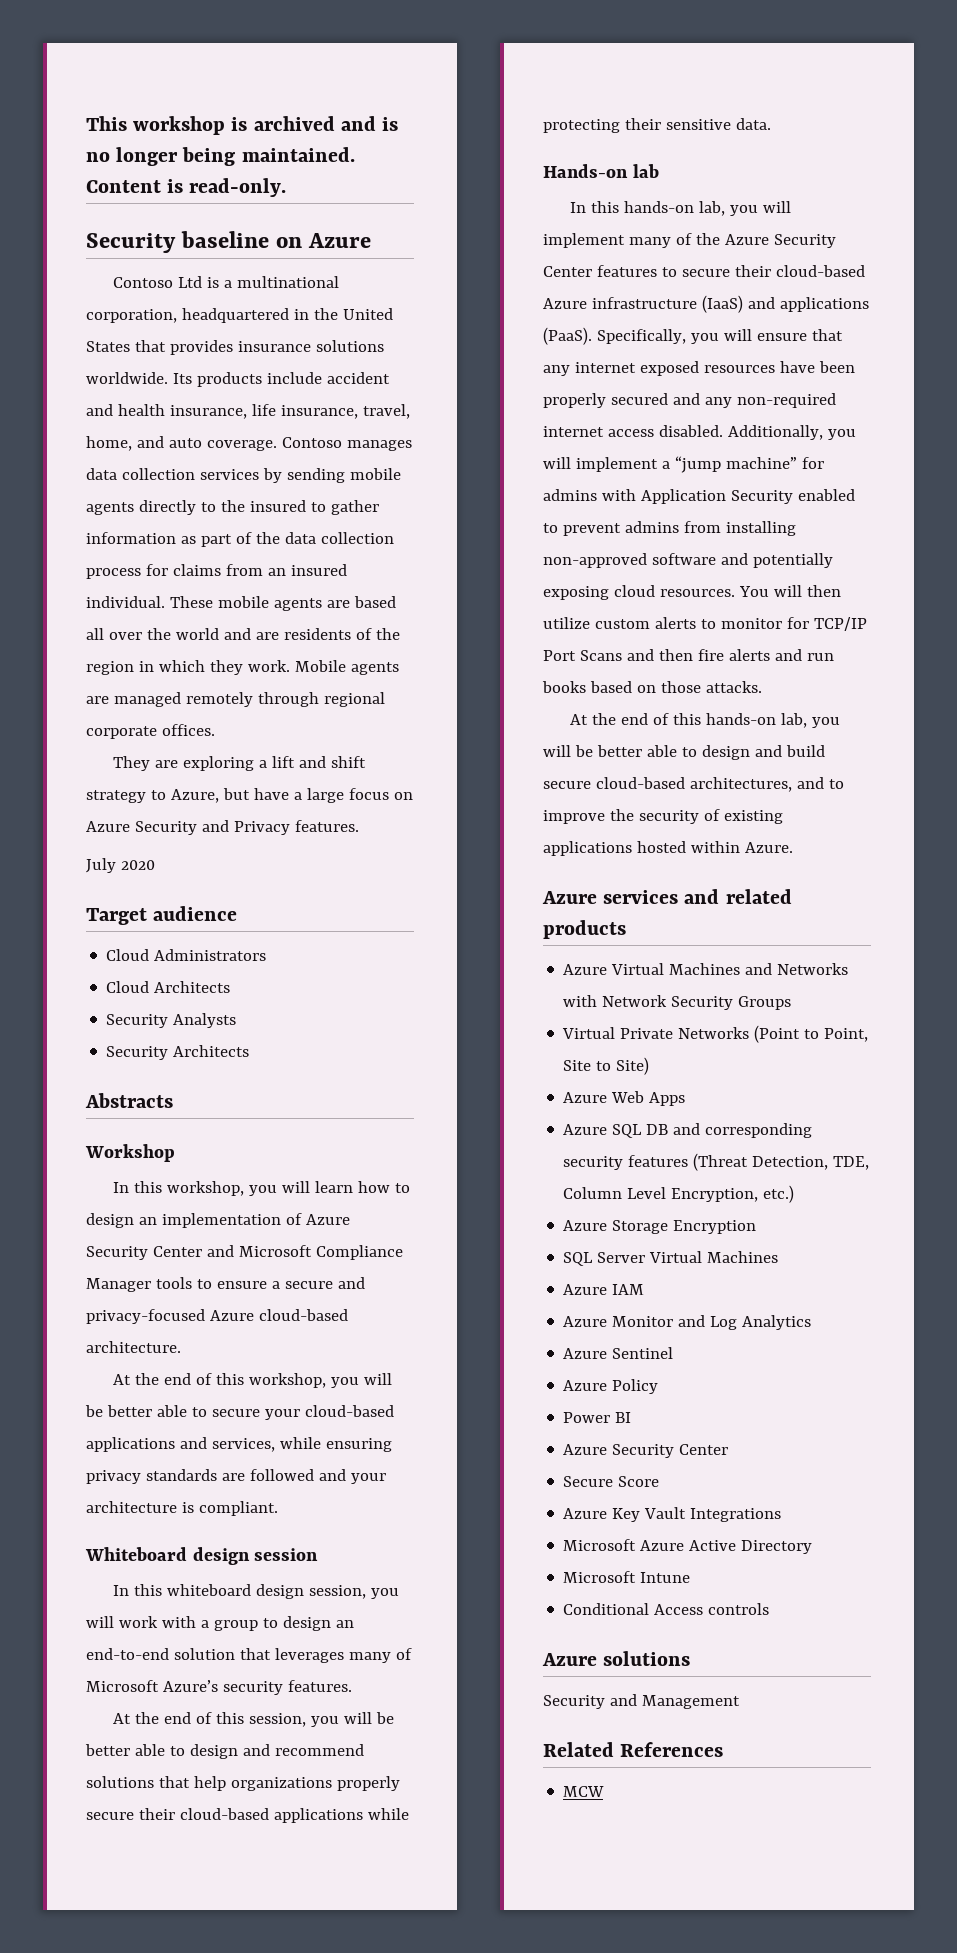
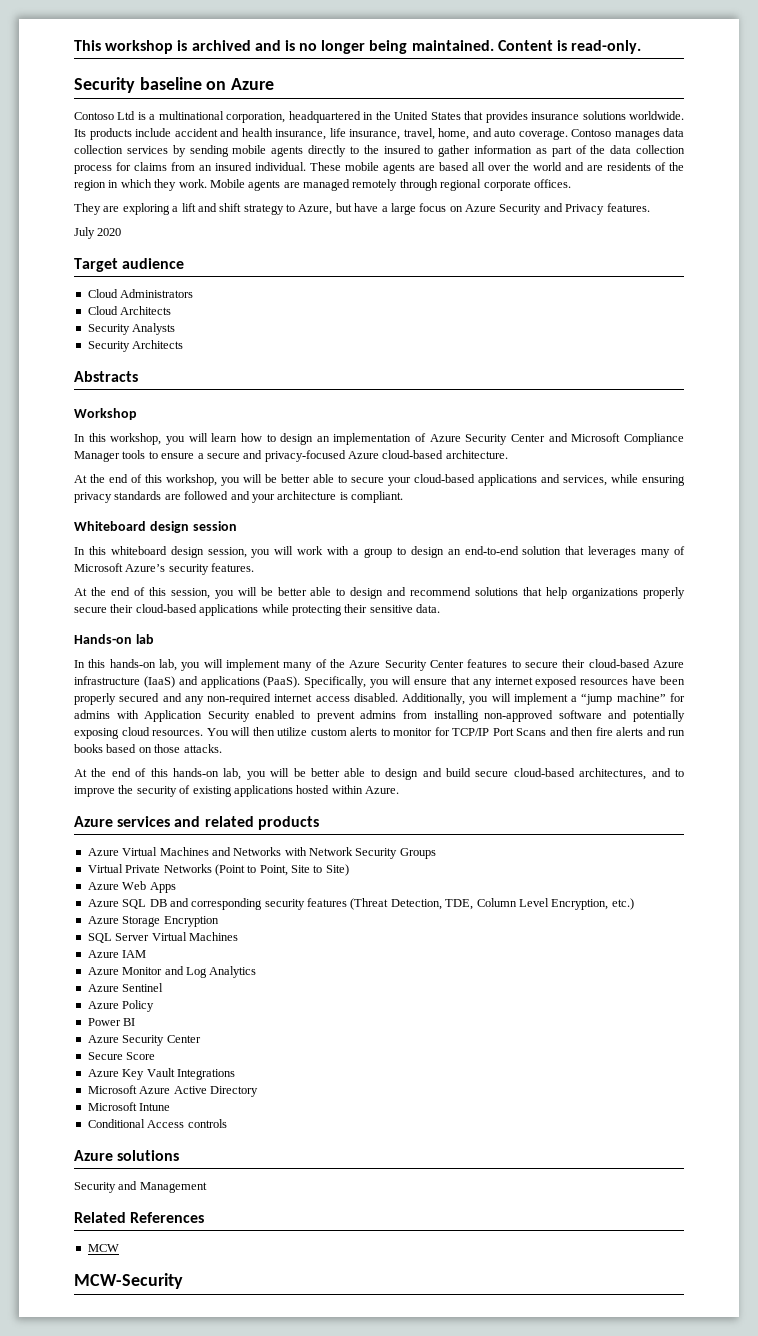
(605, 1791) none -> [74,1273,183,1289] // MCW-Security

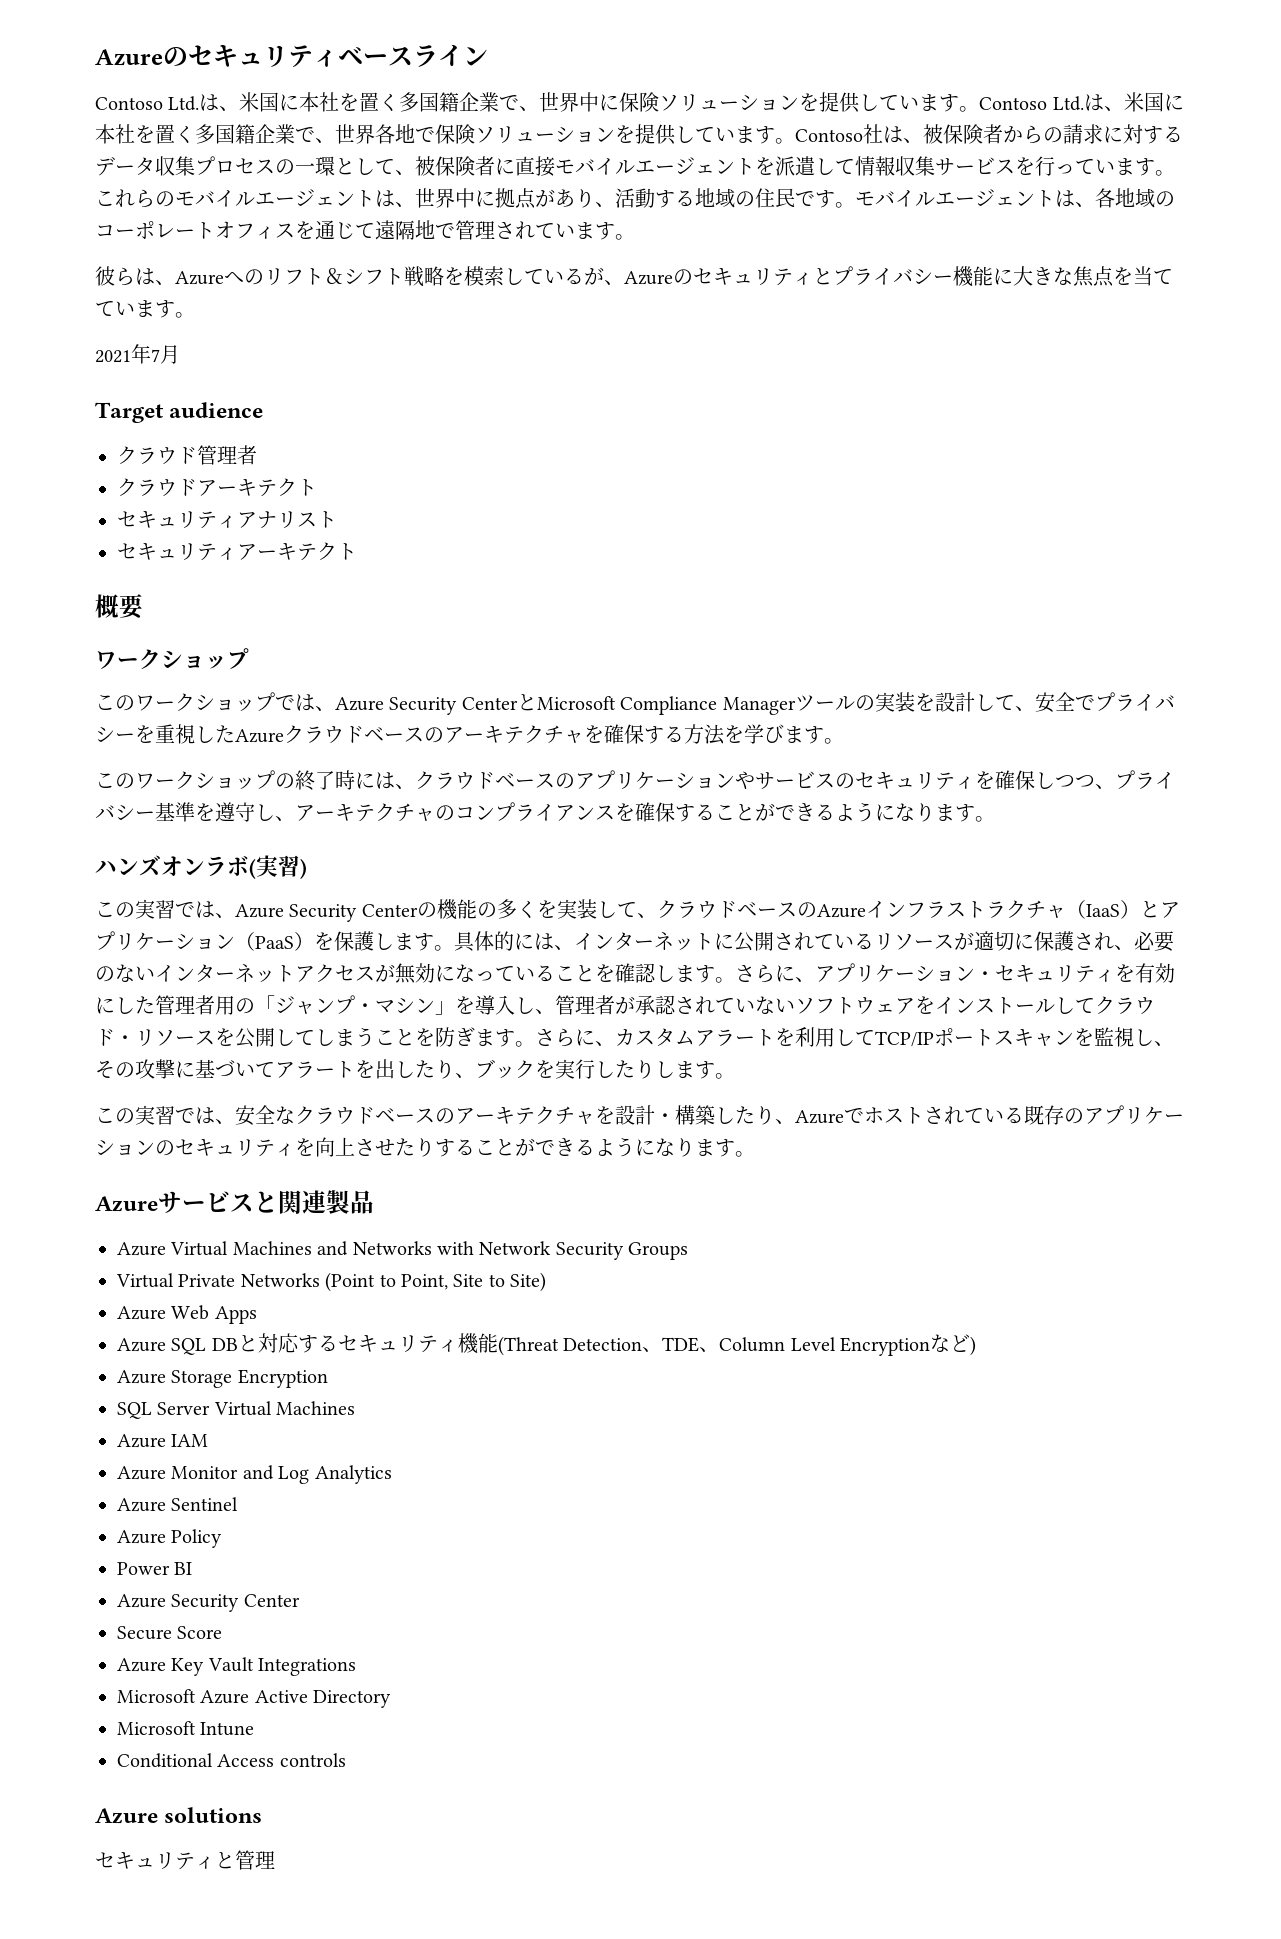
[74,40,642,54] [74,77,275,93] [74,111,684,123] [74,128,684,140] [74,145,685,157] [74,162,684,174] [74,179,571,191] [74,203,650,215] [74,227,122,239] [74,258,185,272] [87,289,194,298] [87,306,172,315] [87,323,176,335] [87,340,184,352] [74,371,138,382] [74,408,137,420] [74,433,568,445] This workshop is archived and is no longer being maintained. Content is read-only. // Security baseline on Azure // Contoso Ltd is a multinational corporation, headquartered in the United States that provides insurance solutions worldwide. Its products include accident and health insurance, life insurance, travel, home, and auto coverage. Contoso manages data collection services by sending mobile agents directly to the insured to gather information as part of the data collection process for claims from an insured individual. These mobile agents are based all over the world and are residents of the region in which they work. Mobile agents are managed remotely through regional corporate offices. // They are exploring a lift and shift strategy to Azure, but have a large focus on Azure Security and Privacy features. // July 2020 // Target audience // Cloud Administrators // Cloud Architects // Security Analysts // Security Architects // Abstracts // Workshop // In this workshop, you will learn how to design an implementation of Azure Security Center and -> [95,44,488,68] [95,92,1184,113] [95,124,1183,145] [95,156,1175,177] [95,188,1175,209] [95,220,635,240] [95,266,1173,287] [95,300,195,318] [95,344,180,364] [95,402,264,423] [117,445,257,465] [117,478,317,497] [117,511,337,529] [117,542,357,561] [95,594,144,619] [95,648,249,670] [95,692,537,715] Azureのセキュリティベースライン // Contoso Ltd.は、米国に本社を置く多国籍企業で、世界中に保険ソリューションを提供しています。Contoso Ltd.は、米国に本社を置く多国籍企業で、世界各地で保険ソリューションを提供しています。Contoso社は、被保険者からの請求に対するデータ収集プロセスの一環として、被保険者に直接モバイルエージェントを派遣して情報収集サービスを行っています。これらのモバイルエージェントは、世界中に拠点があり、活動する地域の住民です。モバイルエージェントは、各地域のコーポレートオフィスを通じて遠隔地で管理されています。 // 彼らは、Azureへのリフト＆シフト戦略を模索しているが、Azureのセキュリティとプライバシー機能に大きな焦点を当てています。 // 2021年7月 // Target audience // クラウド管理者 // クラウドアーキテクト // セキュリティアナリスト // セキュリティアーキテクト // 概要 // ワークショップ // このワークショップでは、Azure Security Centerと
[122,450,508,462] [74,474,685,486] [74,491,403,503] [74,521,237,533] [74,546,686,558] [74,563,255,575] [74,587,686,599] [74,604,440,616] [74,634,154,644] [74,659,684,671] [74,676,685,688] [74,693,685,705] [74,710,686,722] [74,727,685,739] [74,744,222,753] [74,768,684,780] [74,785,399,797] [74,816,319,830] tools to ensure a secure and privacy-focused Azure cloud-based architecture. // At the end of this workshop, you will be better able to secure your cloud-based applications and services, while ensuring privacy standards are followed and your architecture is compliant. // Whiteboard design session // In this whiteboard design session, you will work with a group to design an end-to-end solution that leverages many of Microsoft Azure’s security features. // At the end of this session, you will be better able to design and recommend solutions that help organizations properly secure their cloud-based applications while protecting their sensitive data. // Hands-on lab // In this hands-on lab, you will implement many of the Azure Security Center features to secure their cloud-based Azure infrastructure (IaaS) and applications (PaaS). Specifically, you will ensure that any internet exposed resources have been properly secured and any non-required internet access disabled. Additionally, you will implement a “jump machine” for admins with Application Security enabled to prevent admins from installing non-approved software and potentially exposing cloud resources. You will then utilize custom alerts to monitor for TCP/IP Port Scans and then fire alerts and run books based on those attacks. // At the end of this hands-on lab, you will be better able to design and build secure cloud-based architectures, and to improve the security of existing applications hosted within Azure. // Azure services and related products -> [794,692,1175,713] [95,724,844,745] [95,770,1175,791] [95,802,995,822] [95,855,307,879] [95,899,1180,922] [95,931,1174,952] [95,963,1175,984] [95,995,1155,1015] [95,1027,1174,1048] [95,1059,735,1079] [95,1105,1184,1126] [95,1137,755,1157] [95,1190,374,1214] ツールの実装を設計して、安全でプライバシーを重視したAzureクラウドベースのアーキテクチャを確保する方法を学びます。 // このワークショップの終了時には、クラウドベースのアプリケーションやサービスのセキュリティを確保しつつ、プライバシー基準を遵守し、アーキテクチャのコンプライアンスを確保することができるようになります。 // ハンズオンラボ(実習) // この実習では、Azure Security Centerの機能の多くを実装して、クラウドベースのAzureインフラストラクチャ（IaaS）とアプリケーション（PaaS）を保護します。具体的には、インターネットに公開されているリソースが適切に保護され、必要のないインターネットアクセスが無効になっていることを確認します。さらに、アプリケーション・セキュリティを有効にした管理者用の「ジャンプ・マシン」を導入し、管理者が承認されていないソフトウェアをインストールしてクラウド・リソースを公開してしまうことを防ぎます。さらに、カスタムアラートを利用してTCP/IPポートスキャンを監視し、その攻撃に基づいてアラートを出したり、ブックを実行したりします。 // この実習では、安全なクラウドベースのアーキテクチャを設計・構築したり、Azureでホストされている既存のアプリケーションのセキュリティを向上させたりすることができるようになります。 // Azureサービスと関連製品
[169,898,634,910] and corresponding security features (Threat Detection, TDE, Column Level Encryption, etc.) -> [237,1333,976,1356] と対応するセキュリティ機能(Threat Detection、TDE、Column Level Encryptionなど)
[74,1181,207,1193] [74,1212,205,1223] [87,1244,119,1252] [74,1273,183,1289] Security and Management // Related References // MCW // MCW-Security -> [95,1850,275,1870] セキュリティと管理

